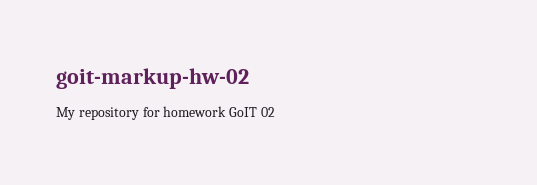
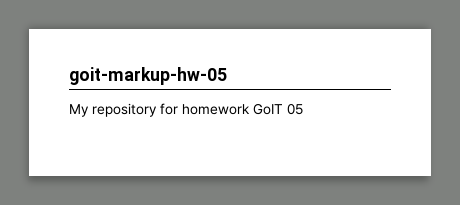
[56,68,249,89] goit-markup-hw-02 -> [69,67,227,85] goit-markup-hw-05
[260,107,275,117] 02 -> [287,103,303,115] 05

